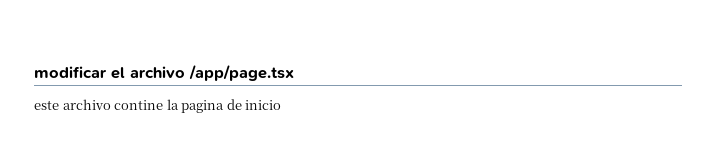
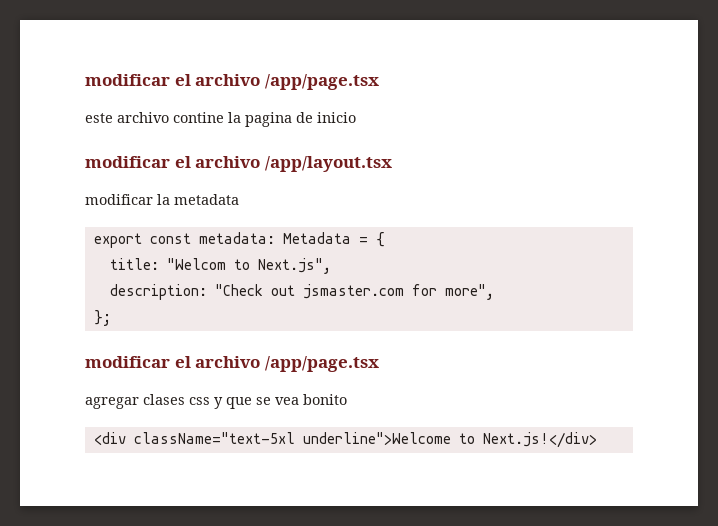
(282, 105) none -> [85,156,392,172] [85,194,239,205] [93,232,385,248] [109,258,331,274] [109,284,494,300] [93,310,111,326] [85,356,379,372] [85,394,347,409] [93,432,597,448] // modificar el archivo /app/layout.tsx // modificar la metadata // export const metadata: Metadata = { // title: "Welcom to Next.js", // description: "Check out jsmaster.com for more", // }; // modificar el archivo /app/page.tsx // agregar clases css y que se vea bonito // <div className="text-5xl underline">Welcome to Next.js!</div>

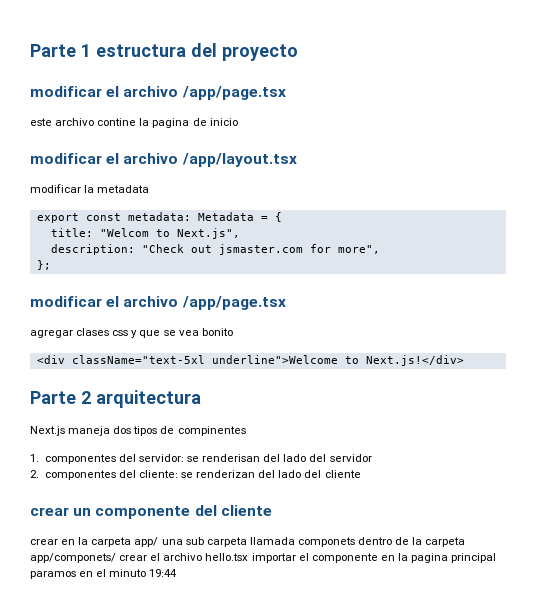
(85, 80) none -> [30,43,298,61] Parte 1 estructura del proyecto //
(597, 440) none -> [30,390,201,408] [30,426,246,436] [30,454,372,464] [30,470,361,480] [30,505,272,519] [30,537,466,547] [30,553,497,563] [30,569,178,579] // Parte 2 arquitectura // Next.js maneja dos tipos de compinentes // 1. componentes del servidor: se renderisan del lado del servidor // 2. componentes del cliente: se renderizan del lado del cliente // crear un componente del cliente // crear en la carpeta app/ una sub carpeta llamada componets dentro de la carpeta app/componets/ crear el archivo hello.tsx importar el componente en la pagina principal paramos en el minuto 19:44

